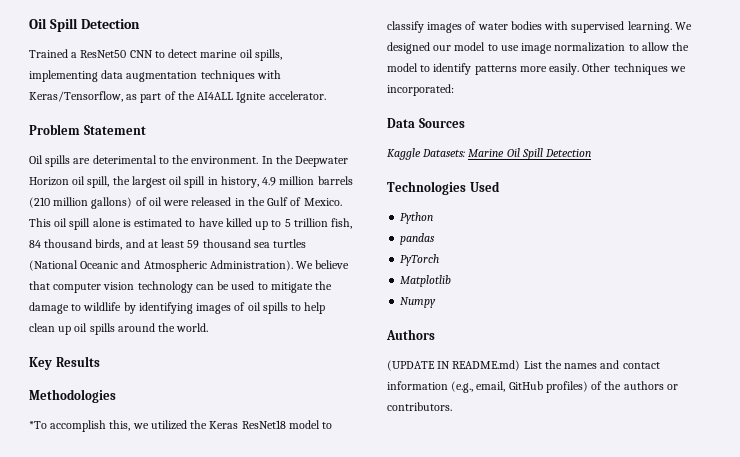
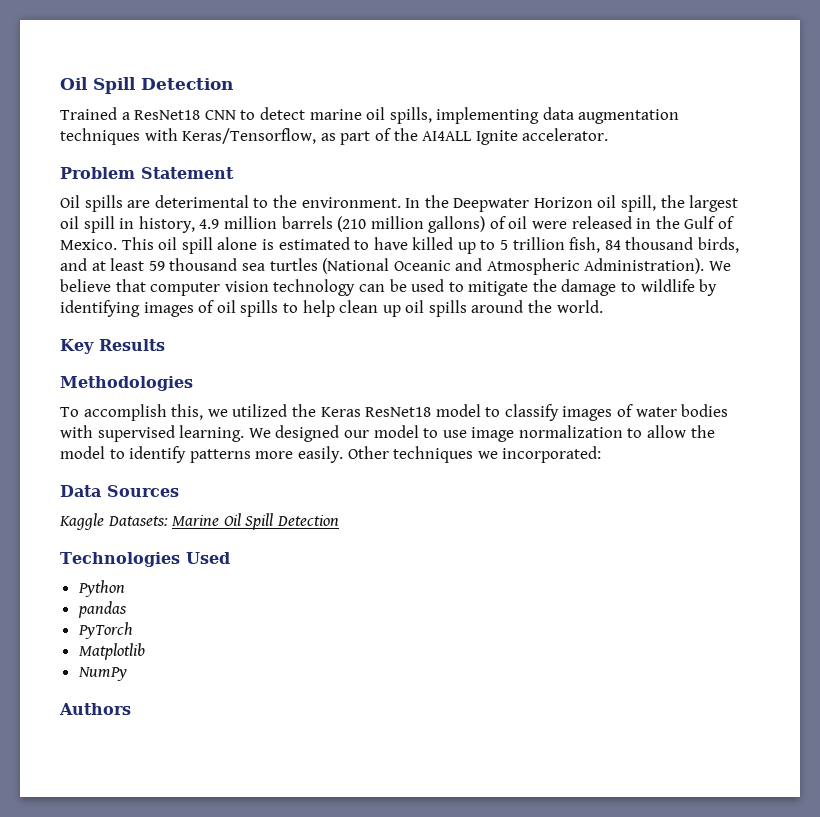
[80,50,127,58] ResNet50 -> [134,110,201,120] ResNet18
[29,421,47,429] *To -> [60,407,79,417] To
[400,297,437,308] Numpy -> [77,667,127,681] NumPy
[387,360,660,371] [387,381,678,393] [387,402,452,411] // (UPDATE IN README.md) List the names and contact information (e.g., email, GitHub profiles) of the authors or contributors. -> (131, 709) none

